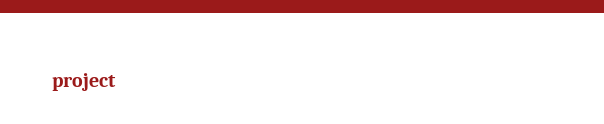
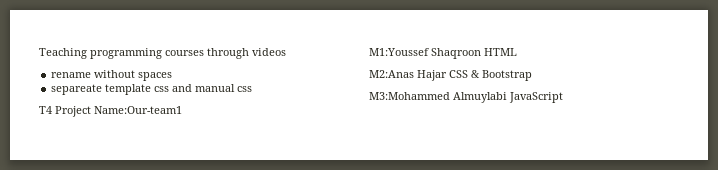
[52,73,116,91] project -> [39,48,286,59] [51,70,173,81] [51,84,253,95] [39,106,182,117] [369,48,517,59] [369,70,532,81] [369,92,563,103] Teaching programming courses through videos // rename without spaces // separeate template css and manual css // T4 Project Name:Our-team1 // M1:Youssef Shaqroon HTML // M2:Anas Hajar CSS & Bootstrap // M3:Mohammed Almuylabi JavaScript

